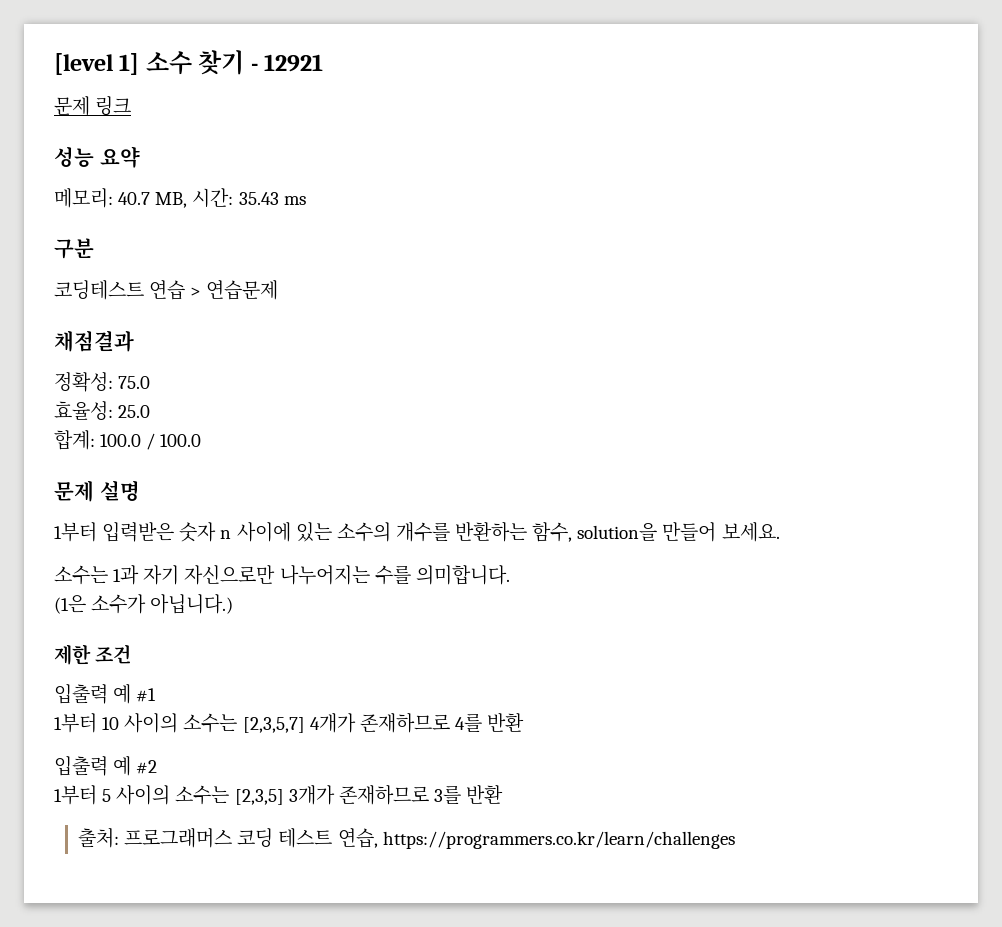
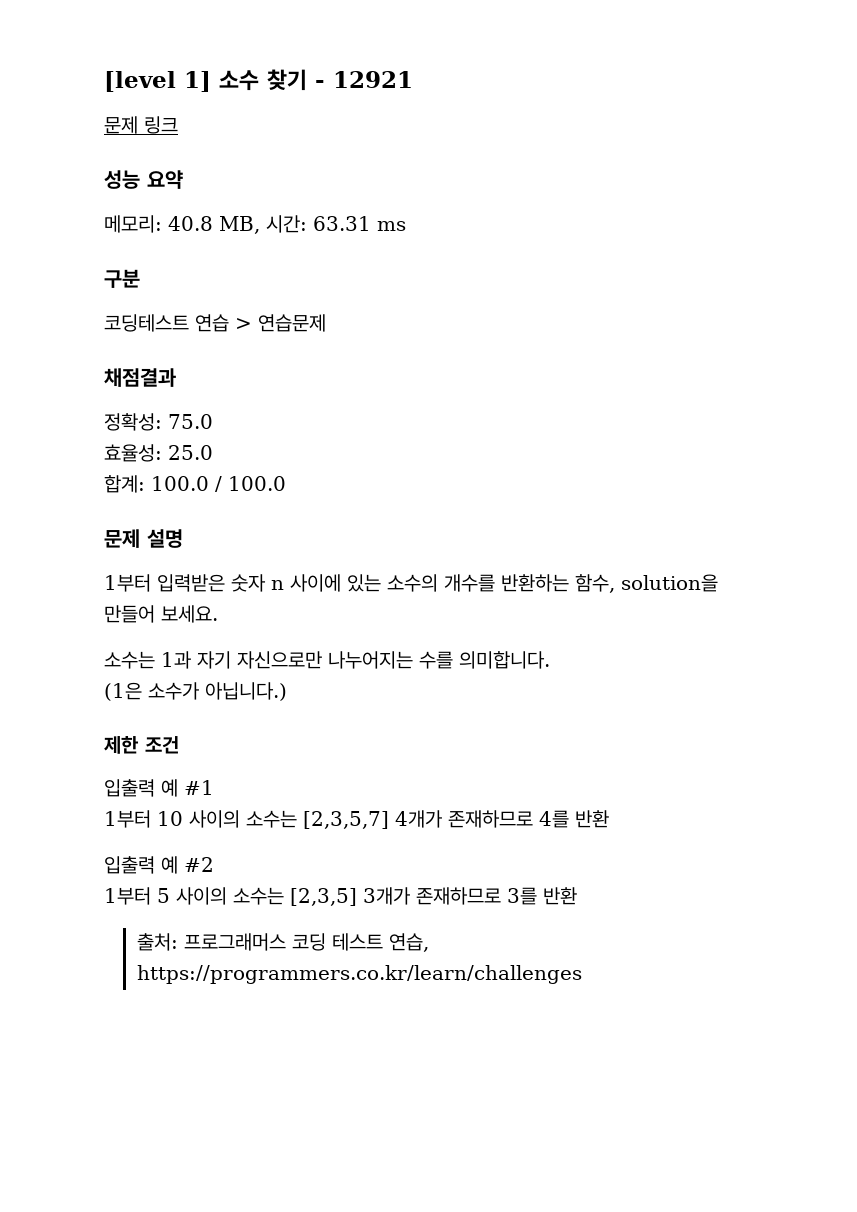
[118,192,151,205] 40.7 -> [168,216,213,231] 40.8
[238,192,279,205] 35.43 -> [313,216,371,231] 63.31

